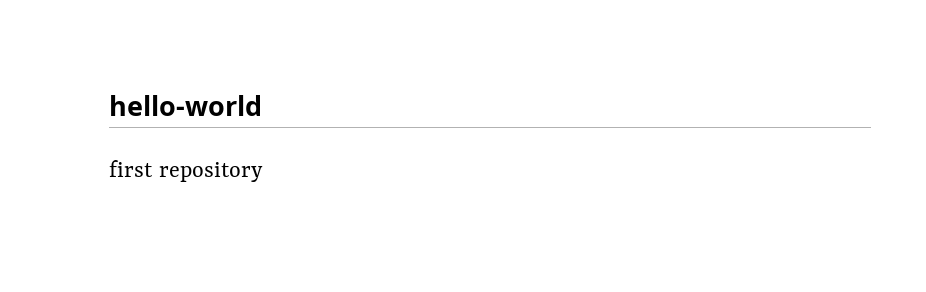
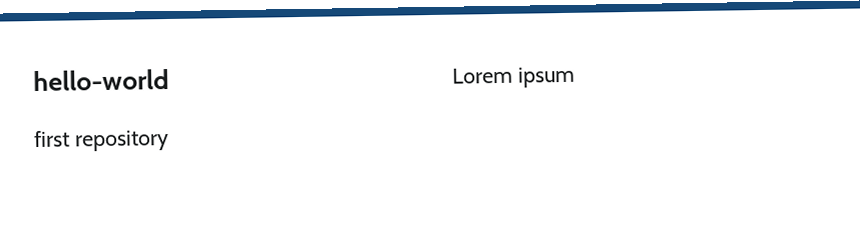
(263, 172) none -> [452,66,575,88] // Lorem ipsum

